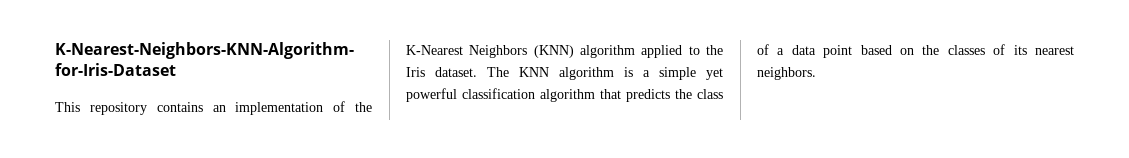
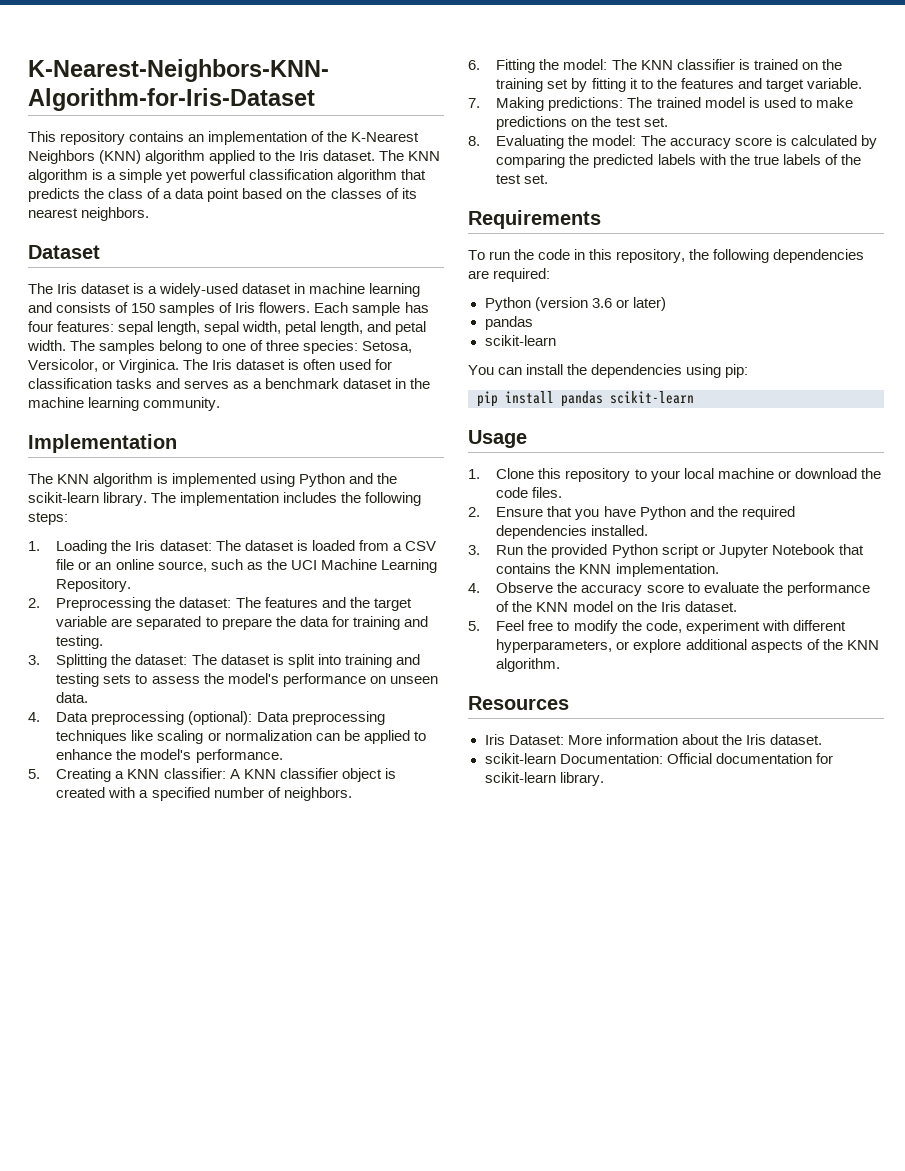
(816, 73) none -> [28,245,100,259] [28,283,421,297] [28,302,429,316] [28,321,427,335] [27,340,413,354] [28,359,393,373] [28,378,431,389] [28,397,221,411] [28,434,177,453] [28,473,398,487] [28,492,422,506] [28,512,68,525] [28,540,436,554] [56,559,437,573] [56,578,132,592] [28,597,412,611] [56,616,428,630] [56,635,104,649] [28,654,420,668] [56,673,438,687] [56,692,89,703] [28,711,385,725] [56,730,426,744] [56,749,283,763] [28,768,396,782] [56,787,352,801] [468,59,842,73] [496,78,862,92] [468,97,853,111] [496,116,668,130] [468,135,877,149] [496,154,861,168] [496,174,549,184] [468,210,601,229] [468,249,865,263] [468,268,551,282] [484,297,666,311] [484,316,533,330] [484,335,556,346] [468,364,749,378] [477,391,694,407] [468,430,527,448] [468,468,881,482] [496,487,563,498] [468,506,795,520] [496,525,649,539] [468,544,864,558] [496,563,719,577] [468,582,870,596] [496,601,737,612] [468,620,846,634] [496,639,879,653] [496,658,561,672] [468,696,569,710] [484,734,822,745] [484,753,833,764] [484,772,604,786] // Dataset // The Iris dataset is a widely-used dataset in machine learning and consists of 150 samples of Iris flowers. Each sample has four features: sepal length, sepal width, petal length, and petal width. The samples belong to one of three species: Setosa, Versicolor, or Virginica. The Iris dataset is often used for classification tasks and serves as a benchmark dataset in the machine learning community. // Implementation // The KNN algorithm is implemented using Python and the scikit-learn library. The implementation includes the following steps: // 1. Loading the Iris dataset: The dataset is loaded from a CSV file or an online source, such as the UCI Machine Learning Repository. // 2. Preprocessing the dataset: The features and the target variable are separated to prepare the data for training and testing. // 3. Splitting the dataset: The dataset is split into training and testing sets to assess the model's performance on unseen data. // 4. Data preprocessing (optional): Data preprocessing techniques like scaling or normalization can be applied to enhance the model's performance. // 5. Creating a KNN classifier: A KNN classifier object is created with a specified number of neighbors. // 6. Fitting the model: The KNN classifier is trained on the training set by fitting it to the features and target variable. // 7. Making predictions: The trained model is used to make predictions on the test set. // 8. Evaluating the model: The accuracy score is calculated by comparing the predicted labels with the true labels of the test set. // Requirements // To run the code in this repository, the following dependencies are required: // Python (version 3.6 or later) // pandas // scikit-learn // You can install the dependencies using pip: // pip install pandas scikit-learn // Usage // 1. Clone this repository to your local machine or download the code files. // 2. Ensure that you have Python and the required dependencies installed. // 3. Run the provided Python script or Jupyter Notebook that contains the KNN implementation. // 4. Observe the accuracy score to evaluate the performance of the KNN model on the Iris dataset. // 5. Feel free to modify the code, experiment with different hyperparameters, or explore additional aspects of the KNN algorithm. // Resources // Iris Dataset: More information about the Iris dataset. // scikit-learn Documentation: Official documentation for scikit-learn library.

